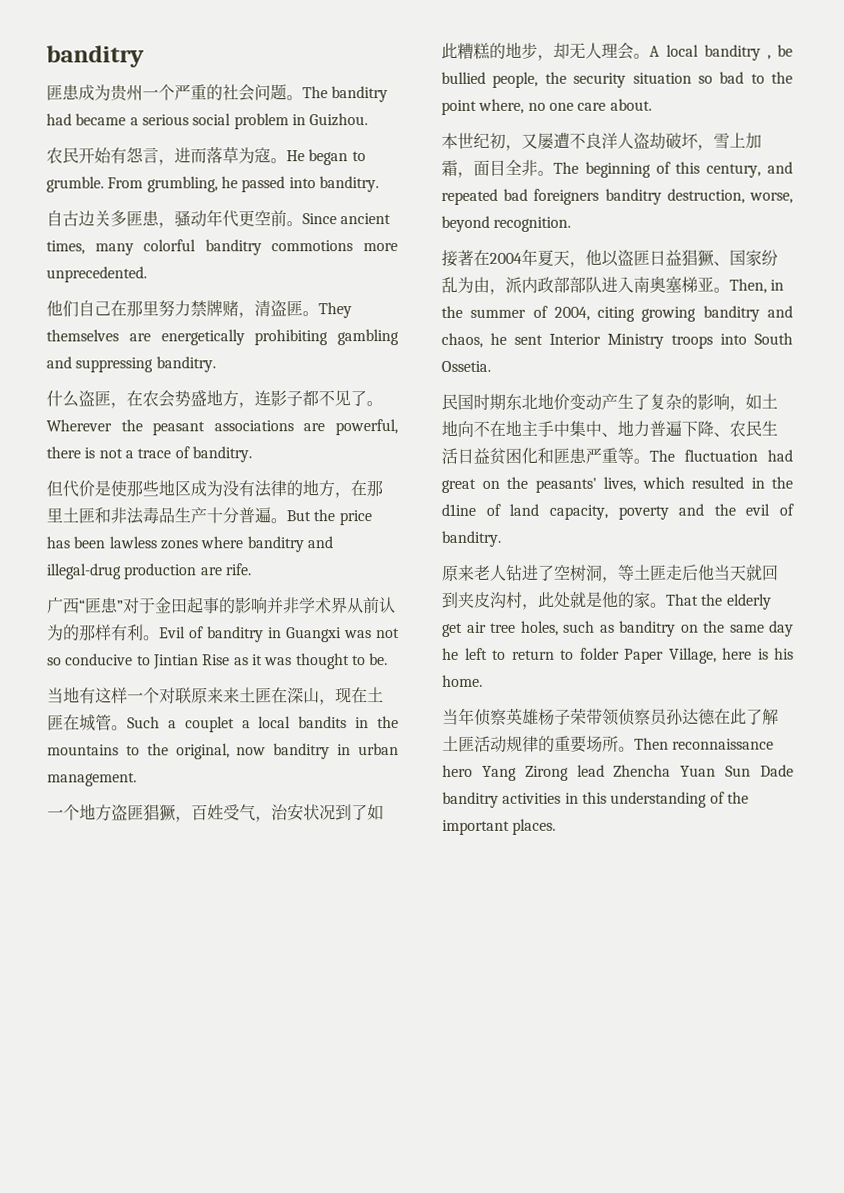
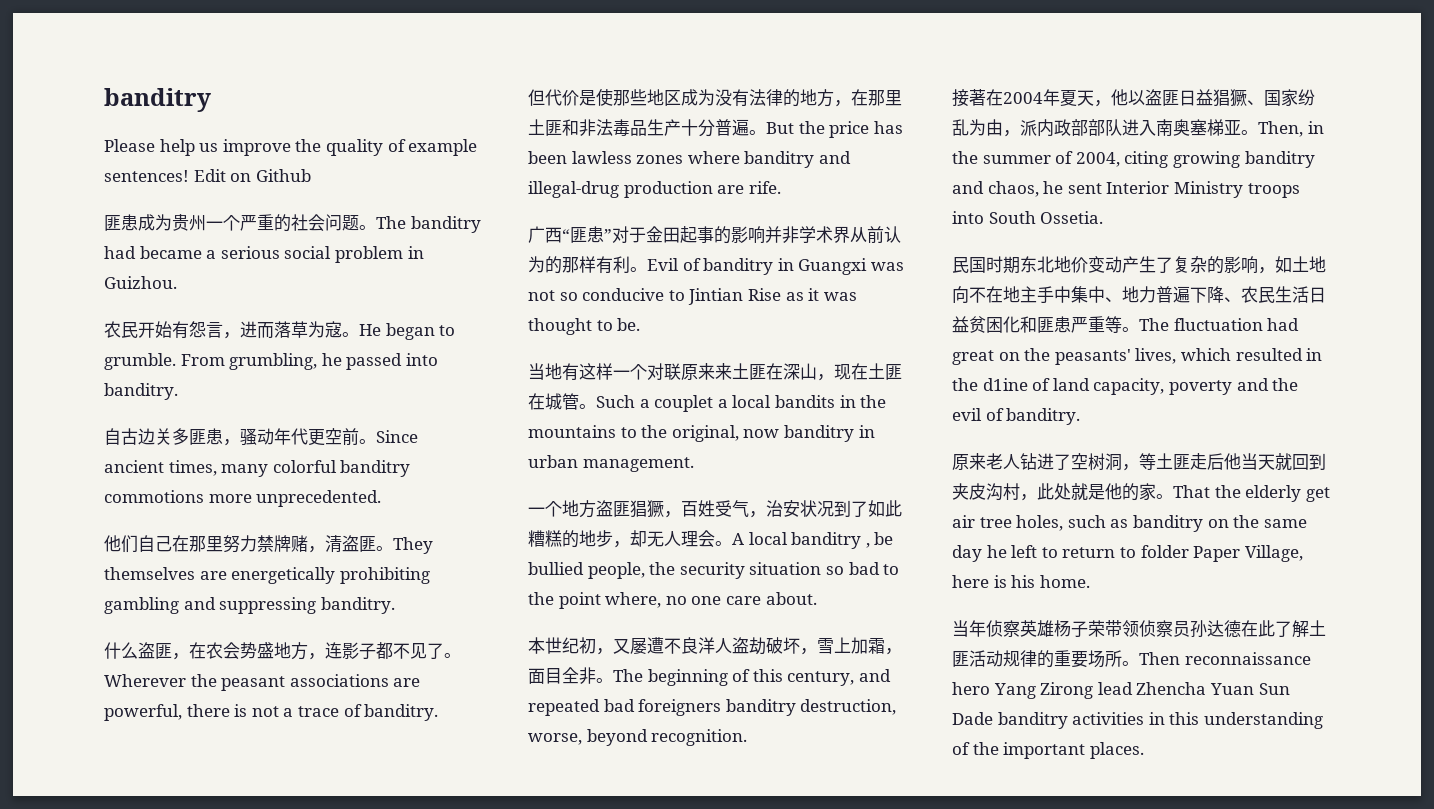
[46,45,145,68] banditry -> [104,88,211,112] [104,139,478,156] [104,169,311,182] banditry // Please help us improve the quality of example sentences! Edit on Github

